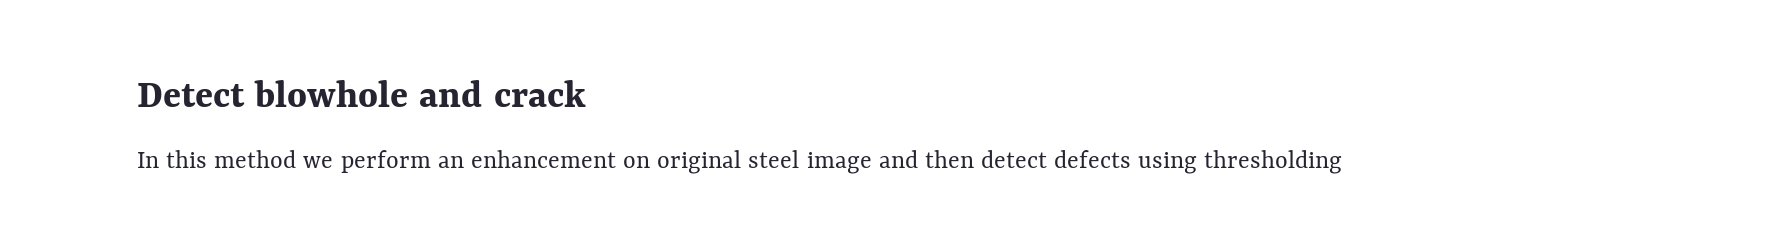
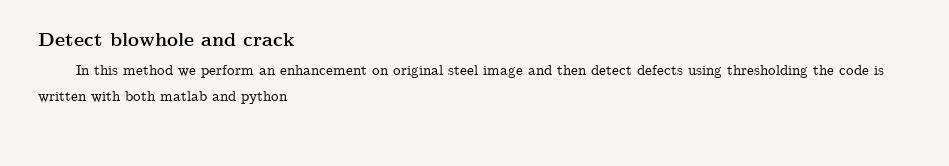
(1343, 162) none -> [812,65,884,75] [38,91,288,104] the code is written with both matlab and python

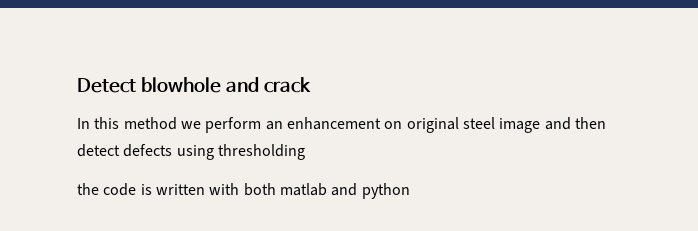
(808, 71) none -> (305, 152) //

